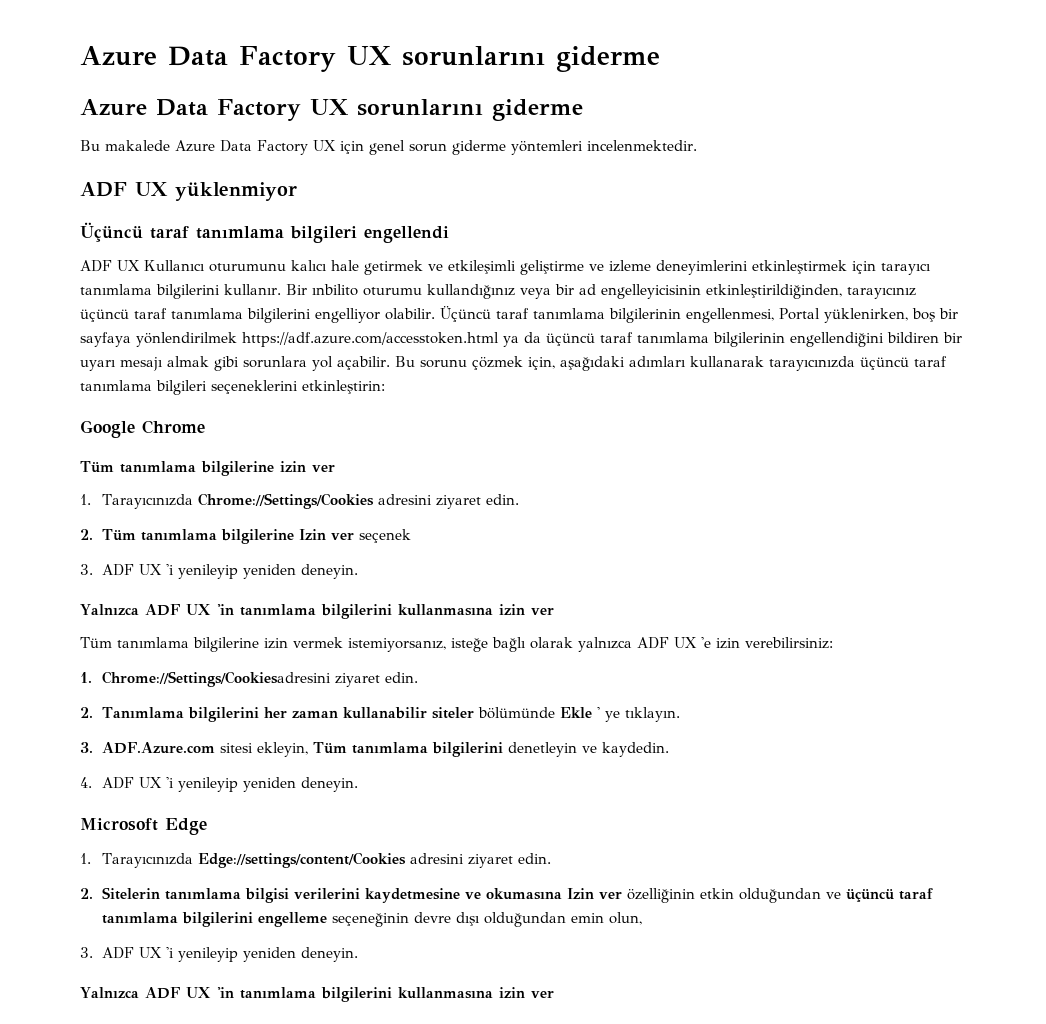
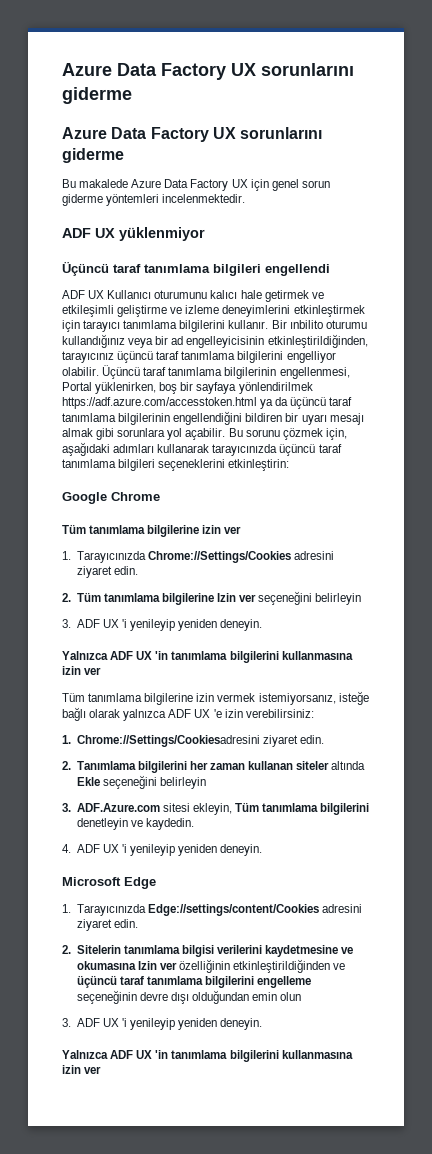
[359,529,412,543] seçenek -> [258,591,362,605] seçeneğini belirleyin
[343,707,681,722] kullanabilir siteler bölümünde Ekle ' ye tıklayın. -> [248,761,366,770] [76,775,206,789] kullanan siteler altında Ekle seçeneğini belirleyin
[700,888,822,903] etkin olduğundan -> [233,959,331,973] etkinleştirildiğinden
[609,912,643,925] olun, -> [280,992,302,1001] olun

